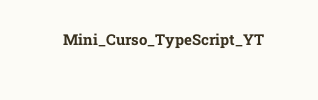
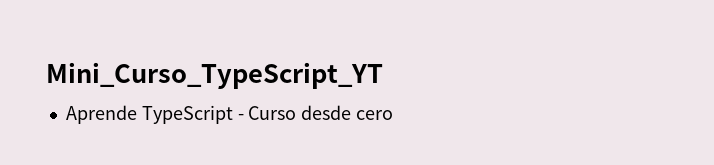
(264, 41) none -> [65,105,394,124] // Aprende TypeScript - Curso desde cero

